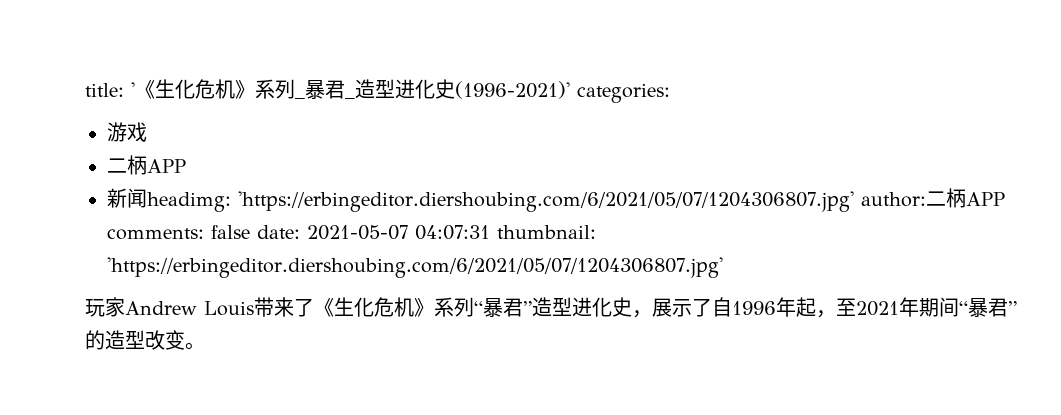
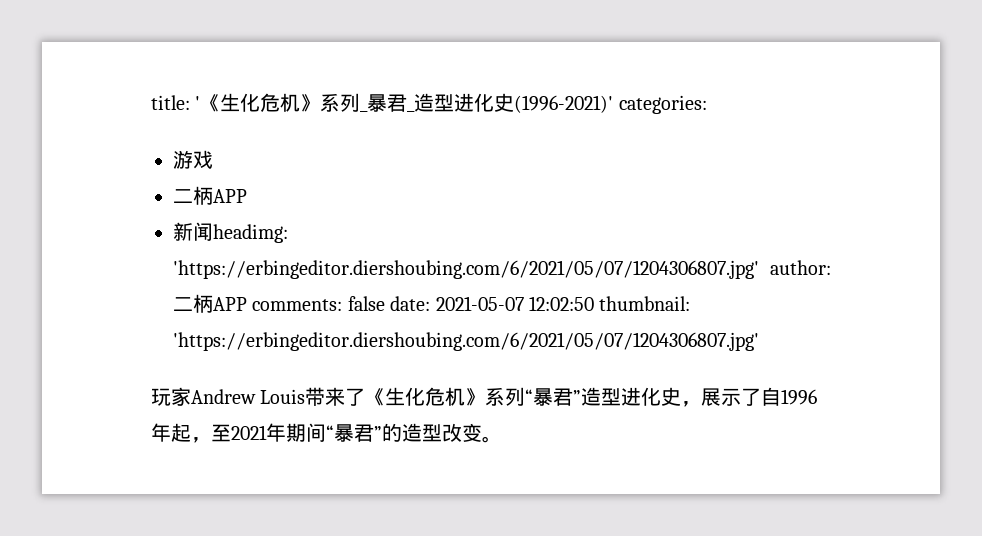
[415,225,490,240] 04:07:31 -> [529,296,594,311] 12:02:50

